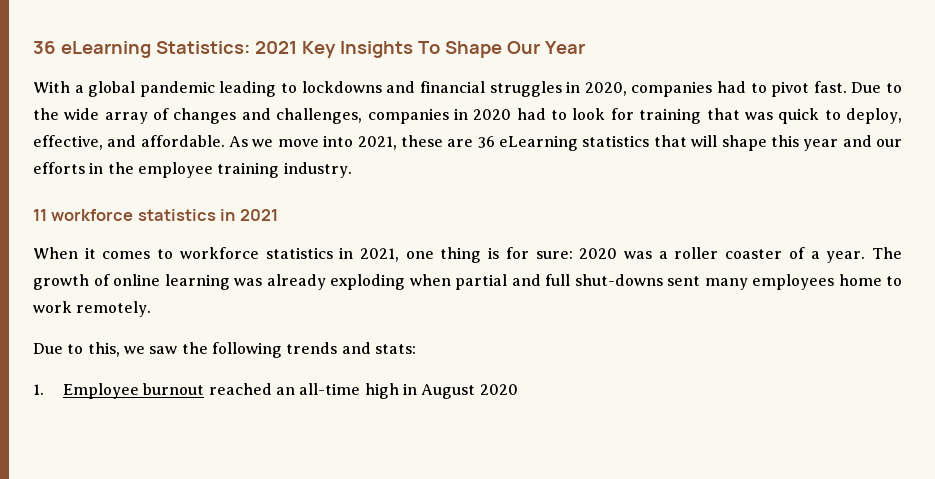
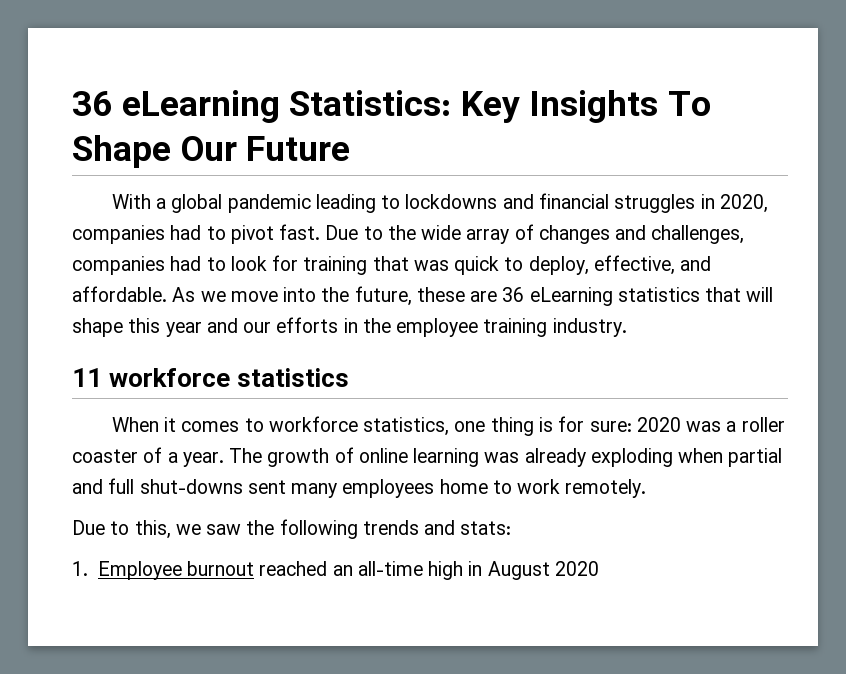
[254,41,297,54] 2021 -> (452, 103) none
[544,41,585,54] Year -> [246,136,351,161] Future
[453,108,512,120] in 2020 -> (165, 265) none
[357,136,397,150] 2021, -> [321,286,412,306] the future,
[220,209,278,221] in 2021 -> (350, 377) none
[265,247,399,262] statistics in 2021, -> [363,417,450,436] statistics,

